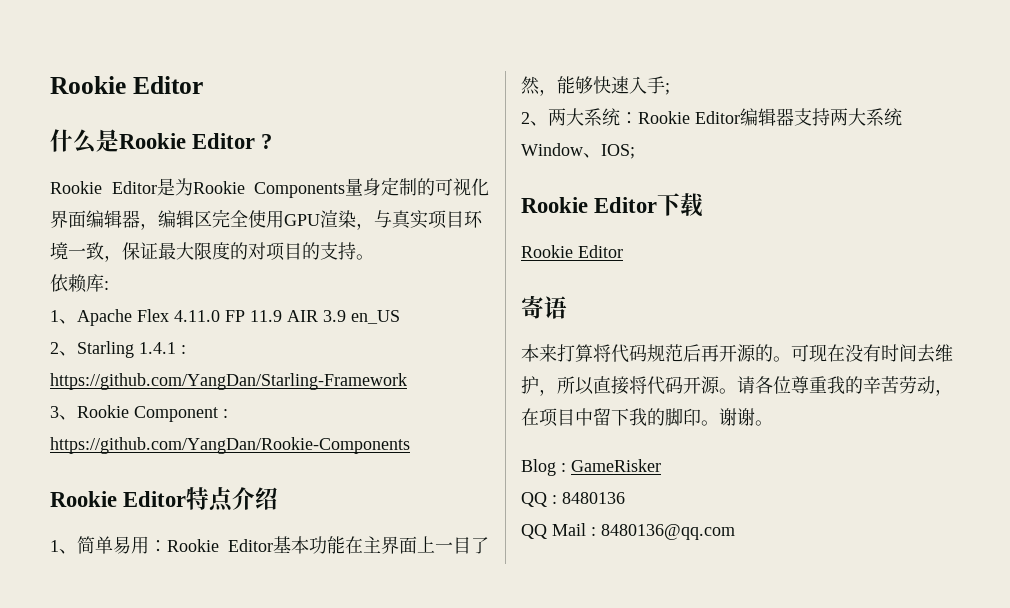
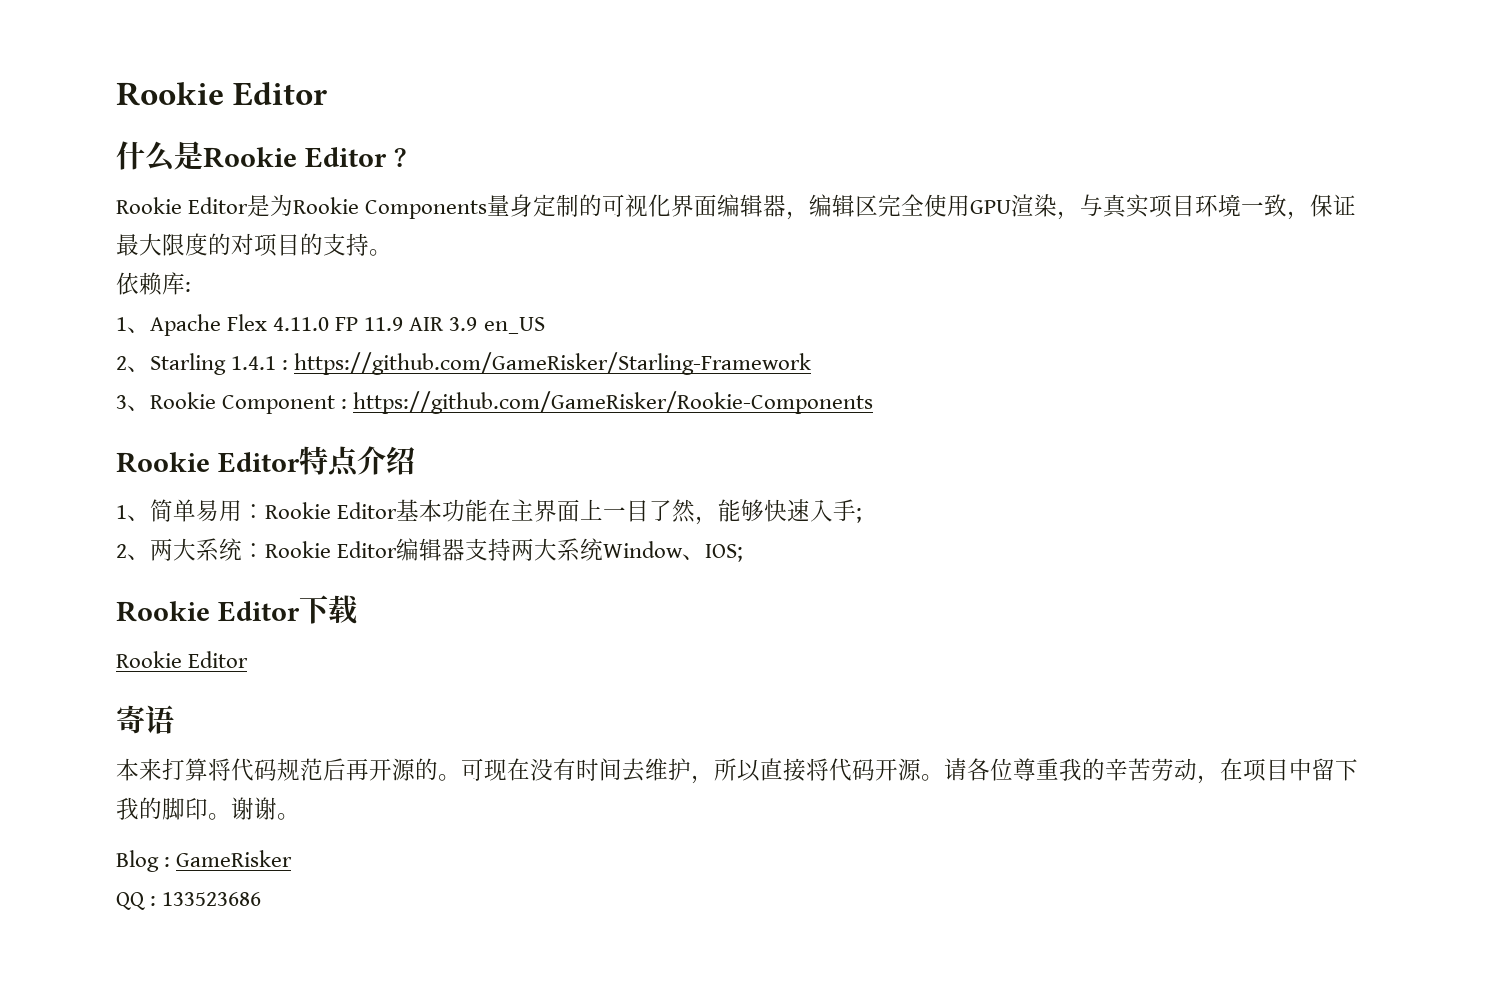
[50,373,407,390] https://github.com/YangDan/Starling-Framework -> [294,352,812,375] https://github.com/GameRisker/Starling-Framework
[50,437,410,454] https://github.com/YangDan/Rookie-Components -> [353,391,874,414] https://github.com/GameRisker/Rookie-Components
[562,492,625,504] [521,523,735,540] 8480136 // QQ Mail : 8480136@qq.com -> [162,892,262,906] 133523686

